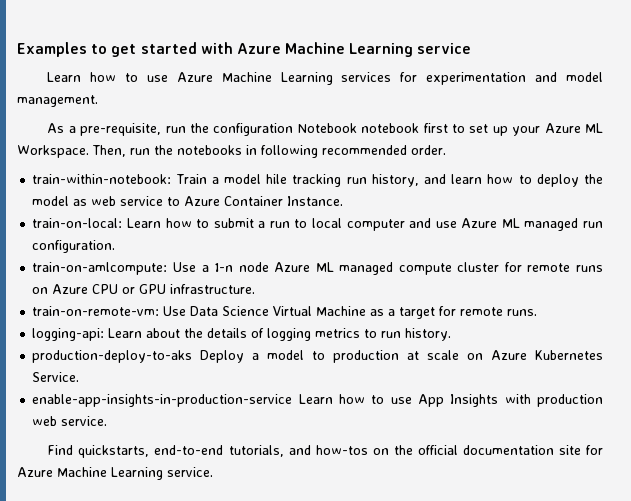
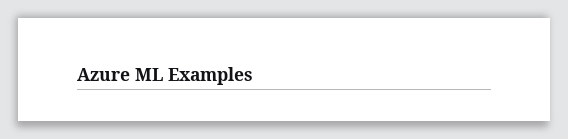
[17,42,472,57] [47,72,603,85] [17,95,98,107] [47,123,603,136] [17,145,446,158] [32,174,603,187] [32,196,344,206] [32,218,603,231] [32,240,116,253] [32,262,603,275] [32,284,256,294] [32,306,538,319] [32,328,452,341] [32,350,603,363] [32,372,80,382] [32,394,603,407] [32,416,108,426] [47,445,603,458] [17,467,213,480] Examples to get started with Azure Machine Learning service // Learn how to use Azure Machine Learning services for experimentation and model management. // As a pre-requisite, run the configuration Notebook notebook first to set up your Azure ML Workspace. Then, run the notebooks in following recommended order. // train-within-notebook: Train a model hile tracking run history, and learn how to deploy the model as web service to Azure Container Instance. // train-on-local: Learn how to submit a run to local computer and use Azure ML managed run configuration. // train-on-amlcompute: Use a 1-n node Azure ML managed compute cluster for remote runs on Azure CPU or GPU infrastructure. // train-on-remote-vm: Use Data Science Virtual Machine as a target for remote runs. // logging-api: Learn about the details of logging metrics to run history. // production-deploy-to-aks Deploy a model to production at scale on Azure Kubernetes Service. // enable-app-insights-in-production-service Learn how to use App Insights with production web service. // Find quickstarts, end-to-end tutorials, and how-tos on the official documentation site for Azure Machine Learning service. -> [77,67,253,85] Azure ML Examples

